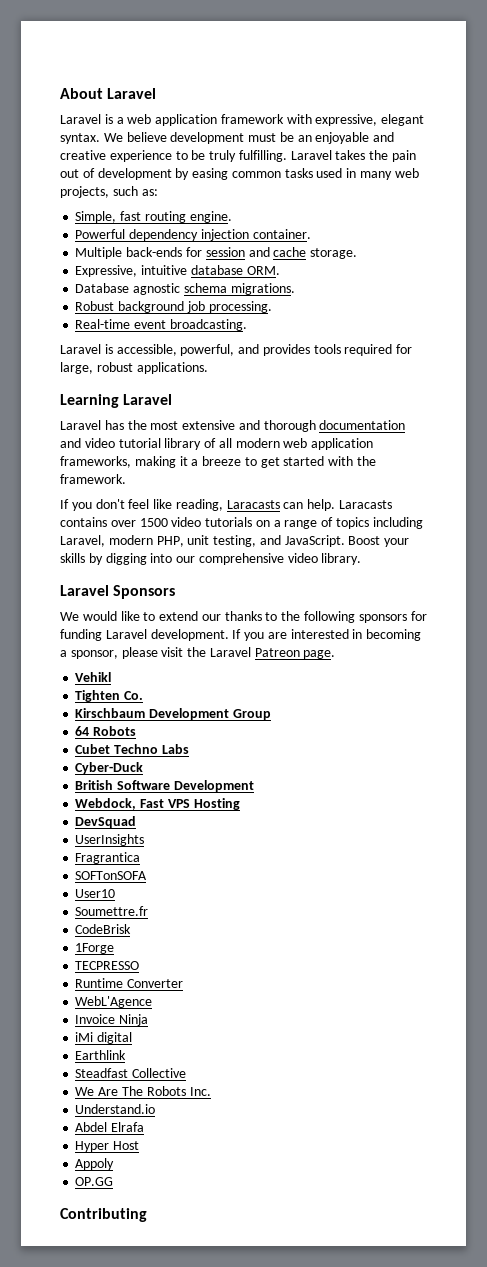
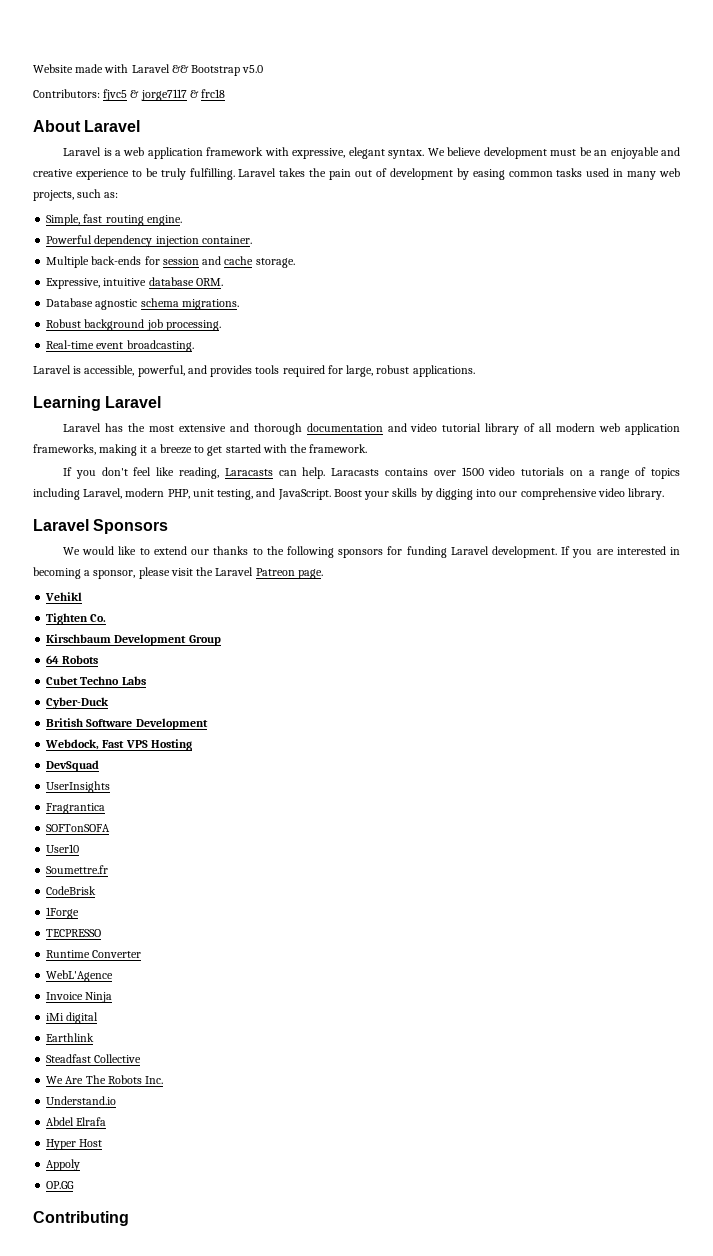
(60, 93) none -> [33,64,264,76] [33,89,226,101] Website made with Laravel && Bootstrap v5.0 // Contributors: fjvc5 & jorge7117 & frc18 //

